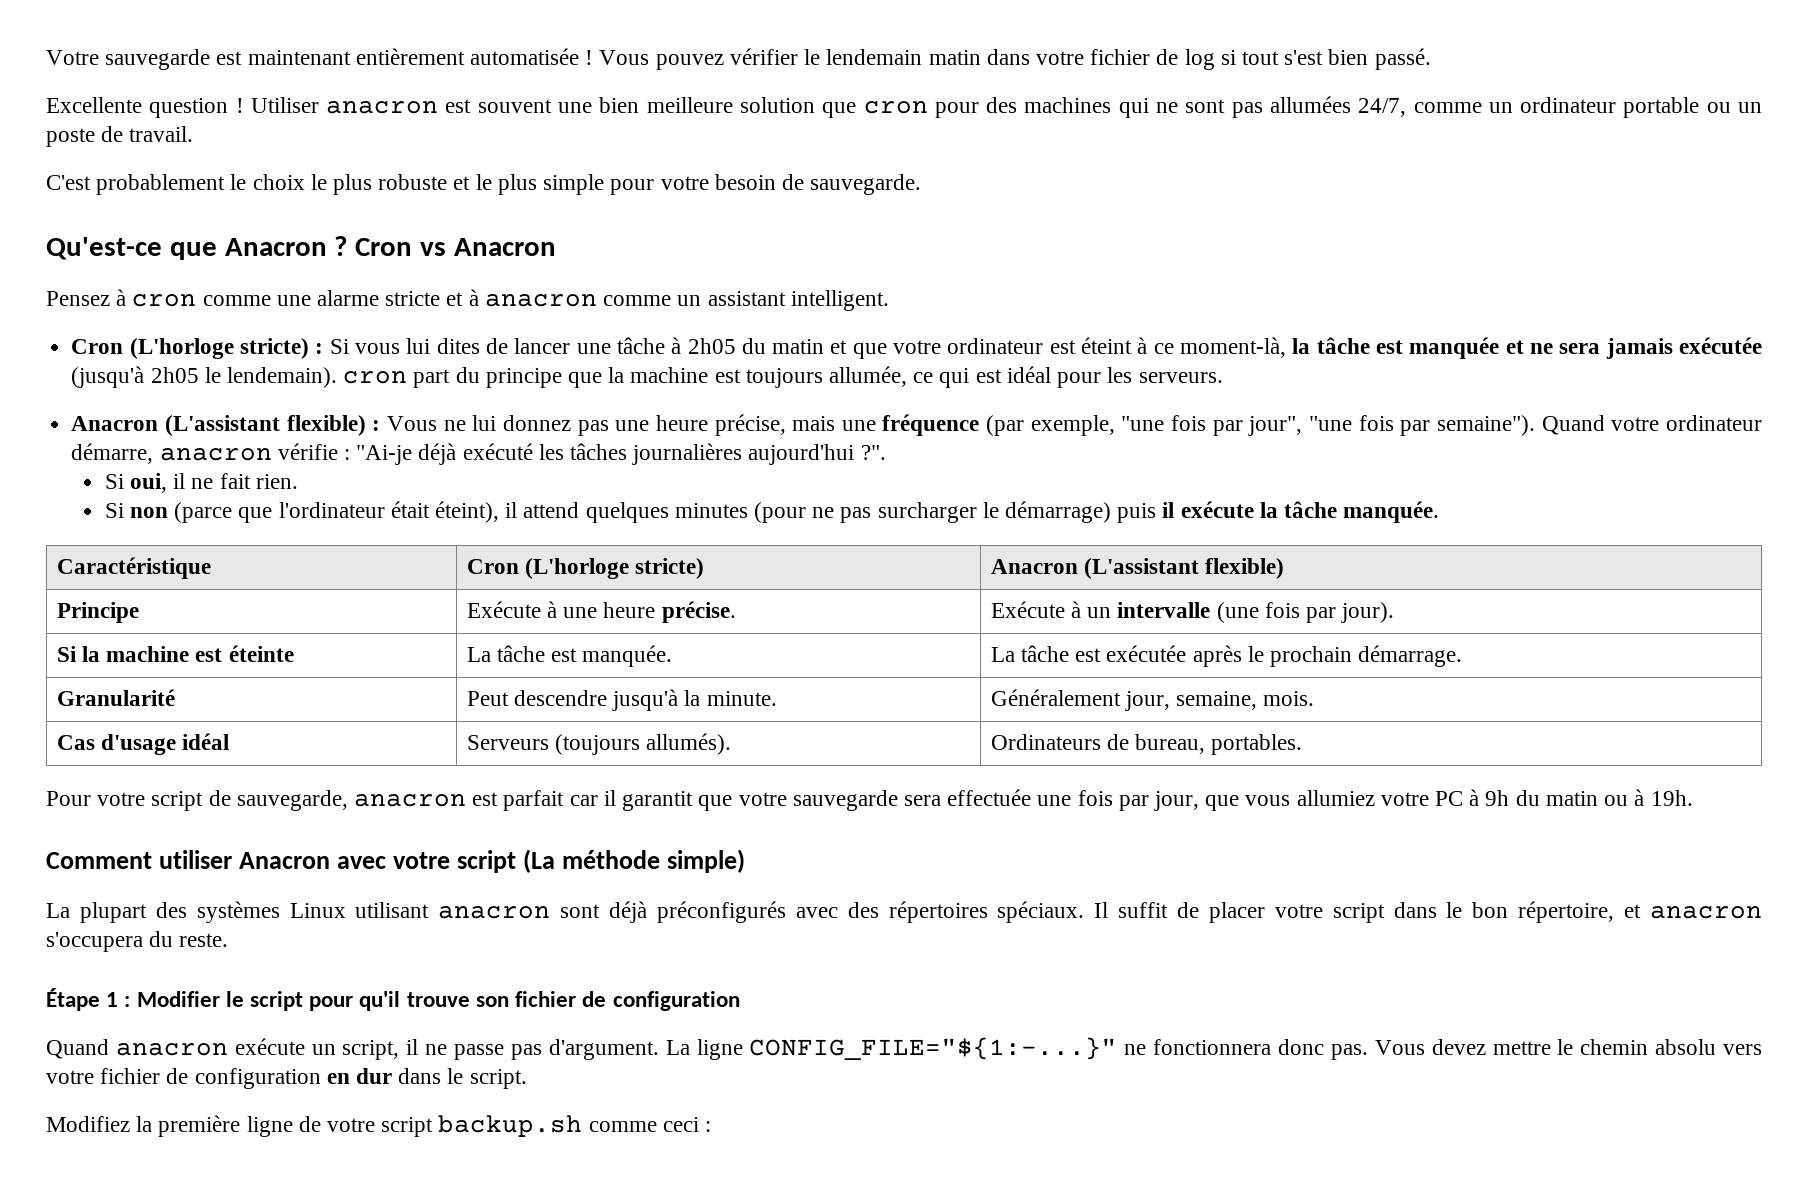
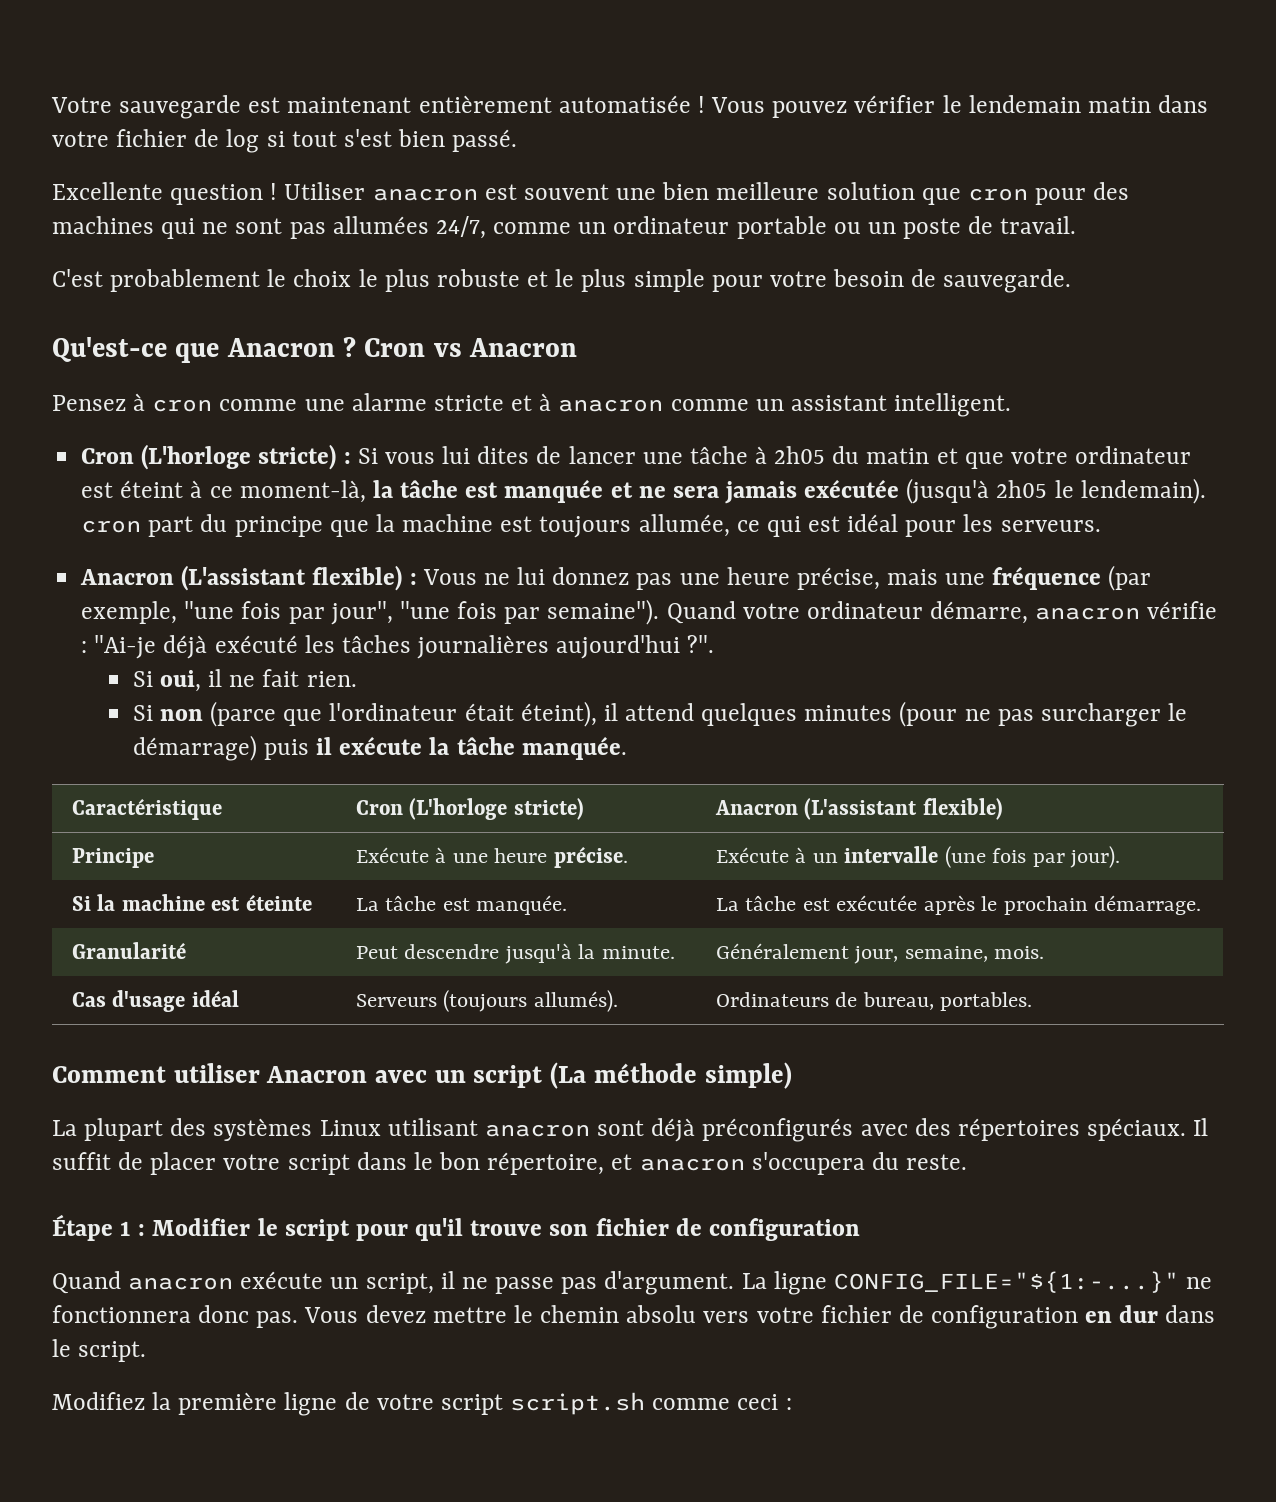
[46,789,1693,811] // Pour votre script de sauvegarde, anacron est parfait car il garantit que votre sauvegarde sera effectuée une fois par jour, que vous allumiez votre PC à 9h du matin ou à 19h. -> (1033, 1001) none
[393,852,451,869] votre -> [434,1070,466,1083] un
[438,1115,583,1137] backup.sh -> [510,1392,646,1415] script.sh

